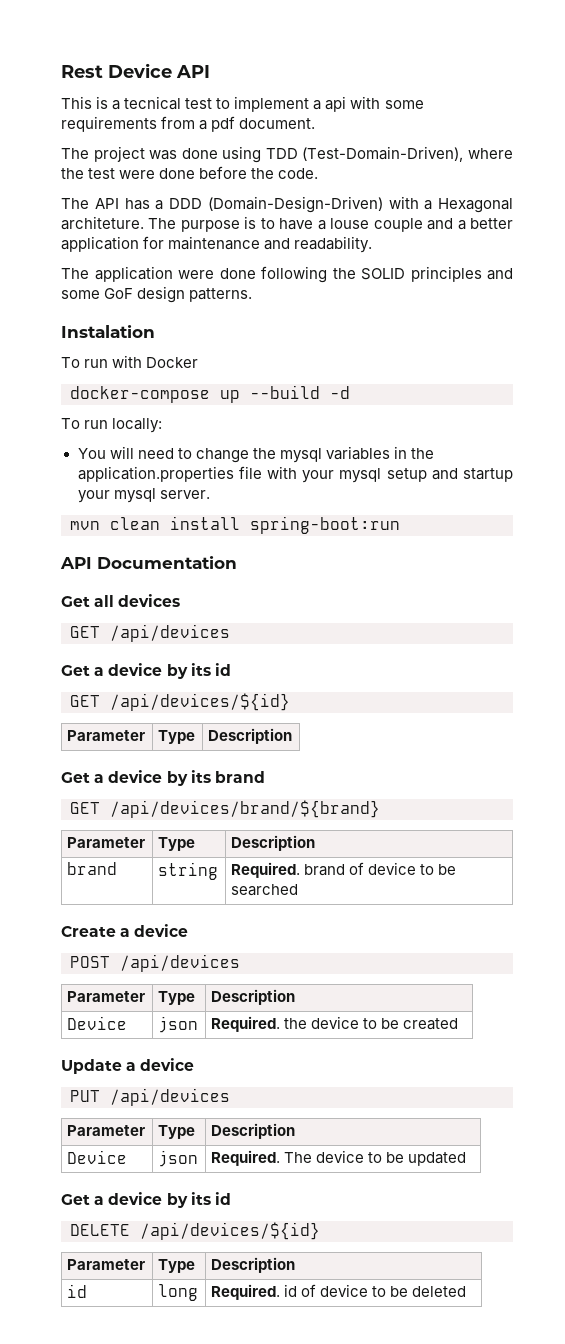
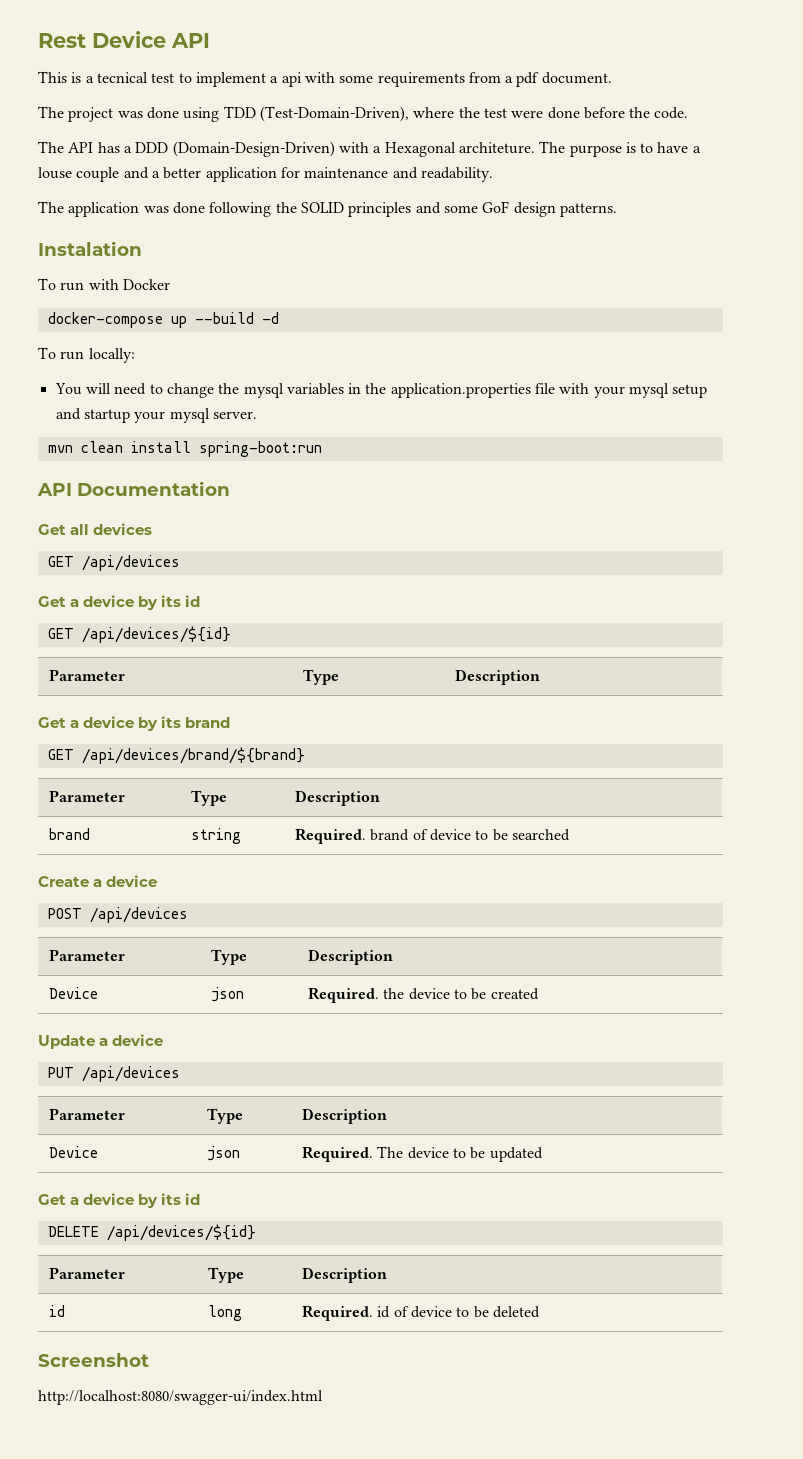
[178,270,214,279] were -> [143,206,169,213] was
(467, 1291) none -> [38,1353,149,1367] [38,1390,323,1405] // Screenshot // http://localhost:8080/swagger-ui/index.html

